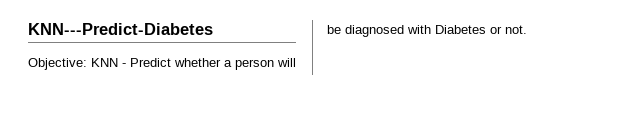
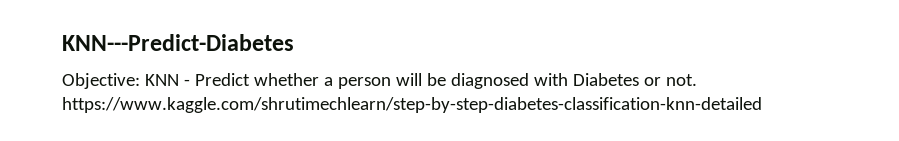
(527, 29) none -> [62,97,762,113] https://www.kaggle.com/shrutimechlearn/step-by-step-diabetes-classification-knn-detailed

